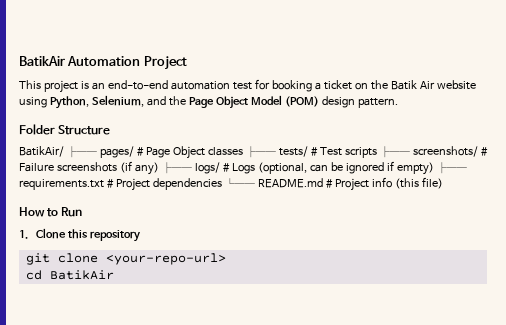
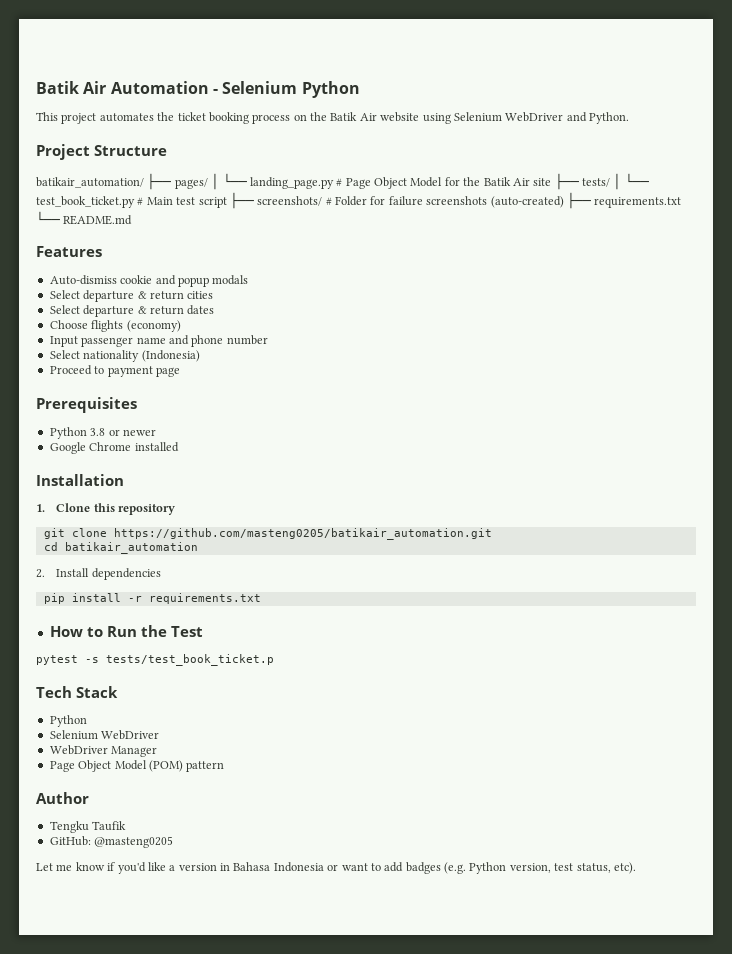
[19,56,187,70] [19,79,352,93] BatikAir Automation Project // This project is an end-to-end automation test for booking a ticket -> [36,81,360,98] [36,112,291,124] Batik Air Automation - Selenium Python // This project automates the ticket booking process
[49,95,398,109] [19,124,111,135] [19,146,488,159] [19,161,467,175] [19,177,443,191] [19,207,83,217] Python, Selenium, and the Page Object Model (POM) design pattern. // Folder Structure // BatikAir/ ├── pages/ # Page Object classes ├── tests/ # Test scripts ├── screenshots/ # Failure screenshots (if any) ├── logs/ # Logs (optional, can be ignored if empty) ├── requirements.txt # Project dependencies └── README.md # Project info (this file) // How to Run -> [453,112,629,124] [36,144,167,160] [36,173,649,190] [36,192,682,209] [36,211,133,225] [36,246,102,257] [49,275,249,287] [49,290,214,302] [49,305,215,317] [49,320,181,332] [49,335,268,347] [49,350,200,362] [49,365,180,377] [36,397,137,413] [49,427,156,439] [49,442,179,454] [36,474,124,486] Selenium WebDriver and Python. // Project Structure // batikair_automation/ ├── pages/ │ └── landing_page.py # Page Object Model for the Batik Air site ├── tests/ │ └── test_book_ticket.py # Main test script ├── screenshots/ # Folder for failure screenshots (auto-created) ├── requirements.txt └── README.md // Features // Auto-dismiss cookie and popup modals // Select departure & return cities // Select departure & return dates // Choose flights (economy) // Input passenger name and phone number // Select nationality (Indonesia) // Proceed to payment page // Prerequisites // Python 3.8 or newer // Google Chrome installed // Installation
[105,253,226,265] <your-repo-url> -> [113,528,492,540] https://github.com/masteng0205/batikair_automation.git
[49,270,114,280] BatikAir -> [64,542,198,554] [36,568,161,580] [43,593,261,604] [49,625,203,637] [36,654,274,666] [36,686,118,698] [49,715,87,727] [49,730,160,740] [49,745,158,757] [49,760,225,772] [36,792,89,804] [49,821,127,833] [49,836,174,848] [36,862,636,874] batikair_automation // 2. Install dependencies // pip install -r requirements.txt // How to Run the Test // pytest -s tests/test_book_ticket.p // Tech Stack // Python // Selenium WebDriver // WebDriver Manager // Page Object Model (POM) pattern // Author // Tengku Taufik // GitHub: @masteng0205 // Let me know if you'd like a version in Bahasa Indonesia or want to add badges (e.g. Python version, test status, etc).

